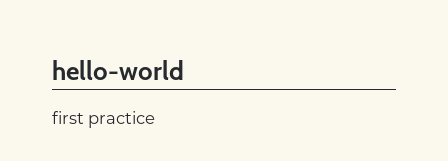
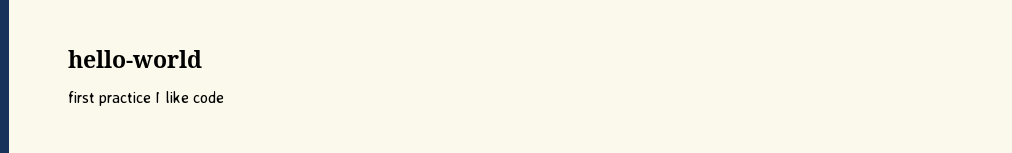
(156, 119) none -> [155,91,224,103] I like code

